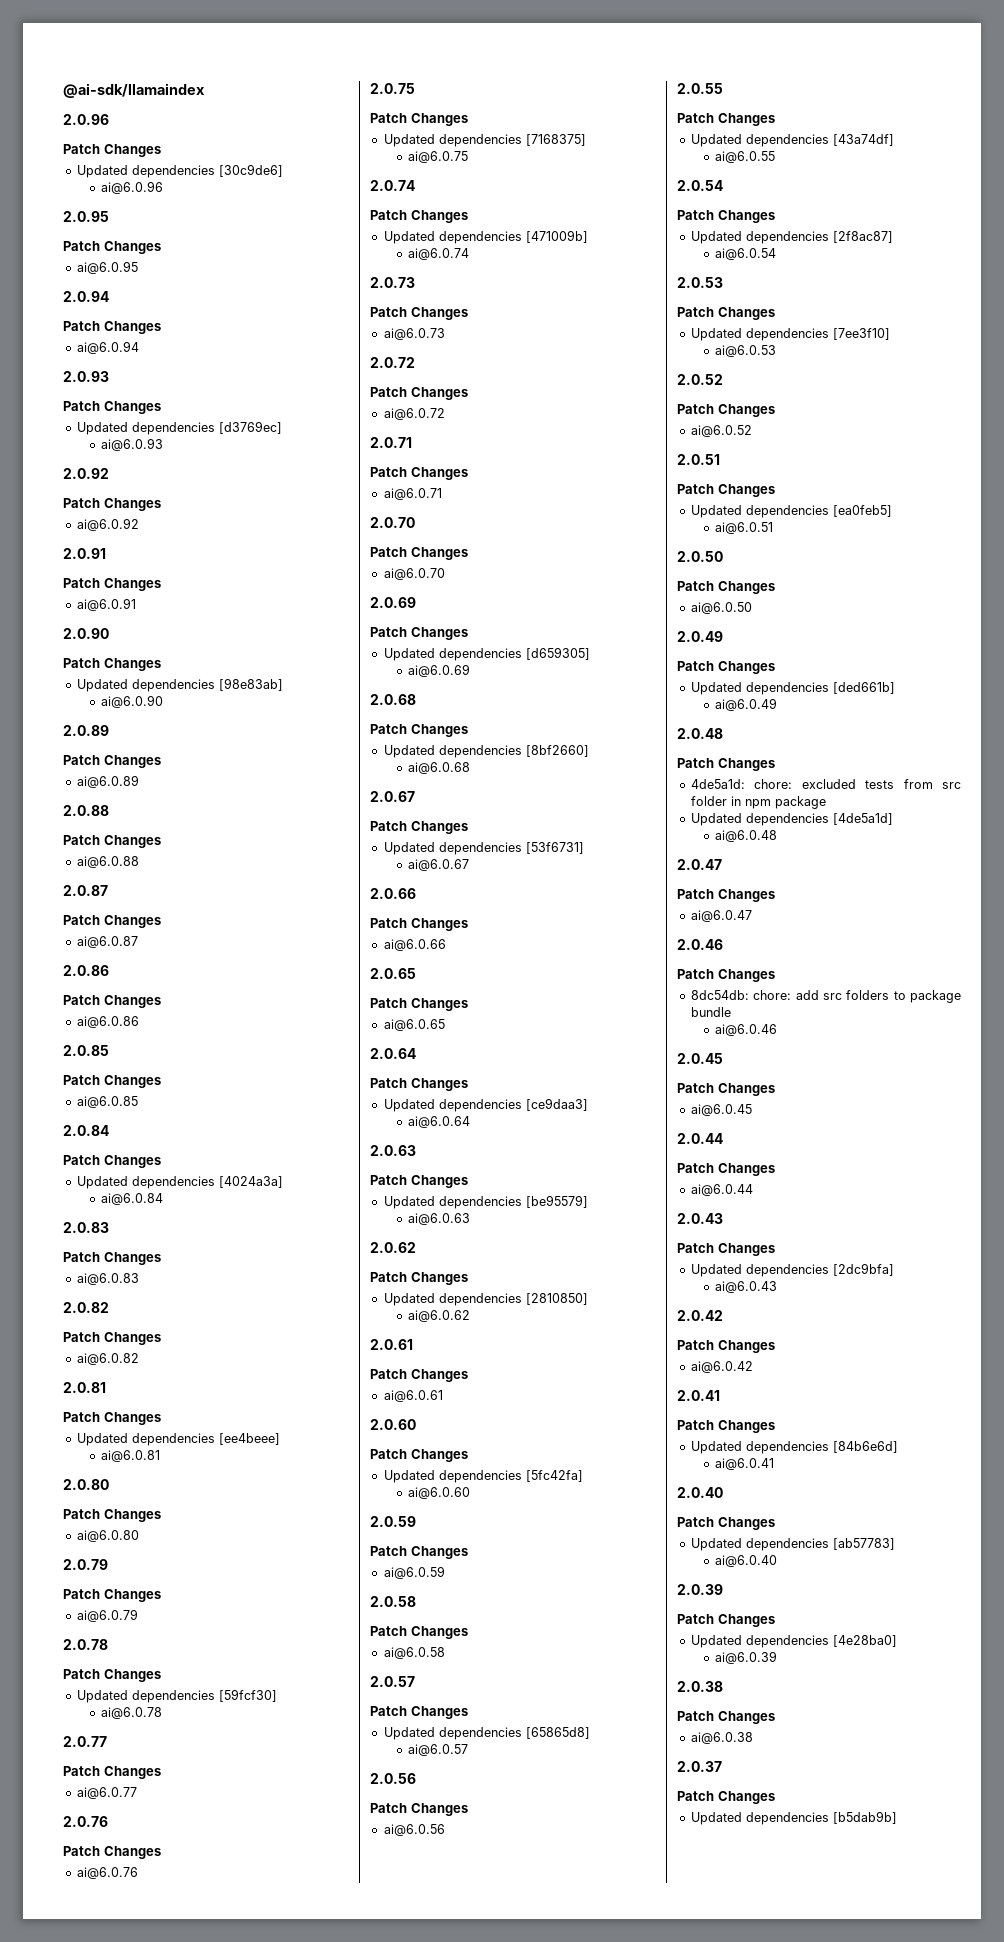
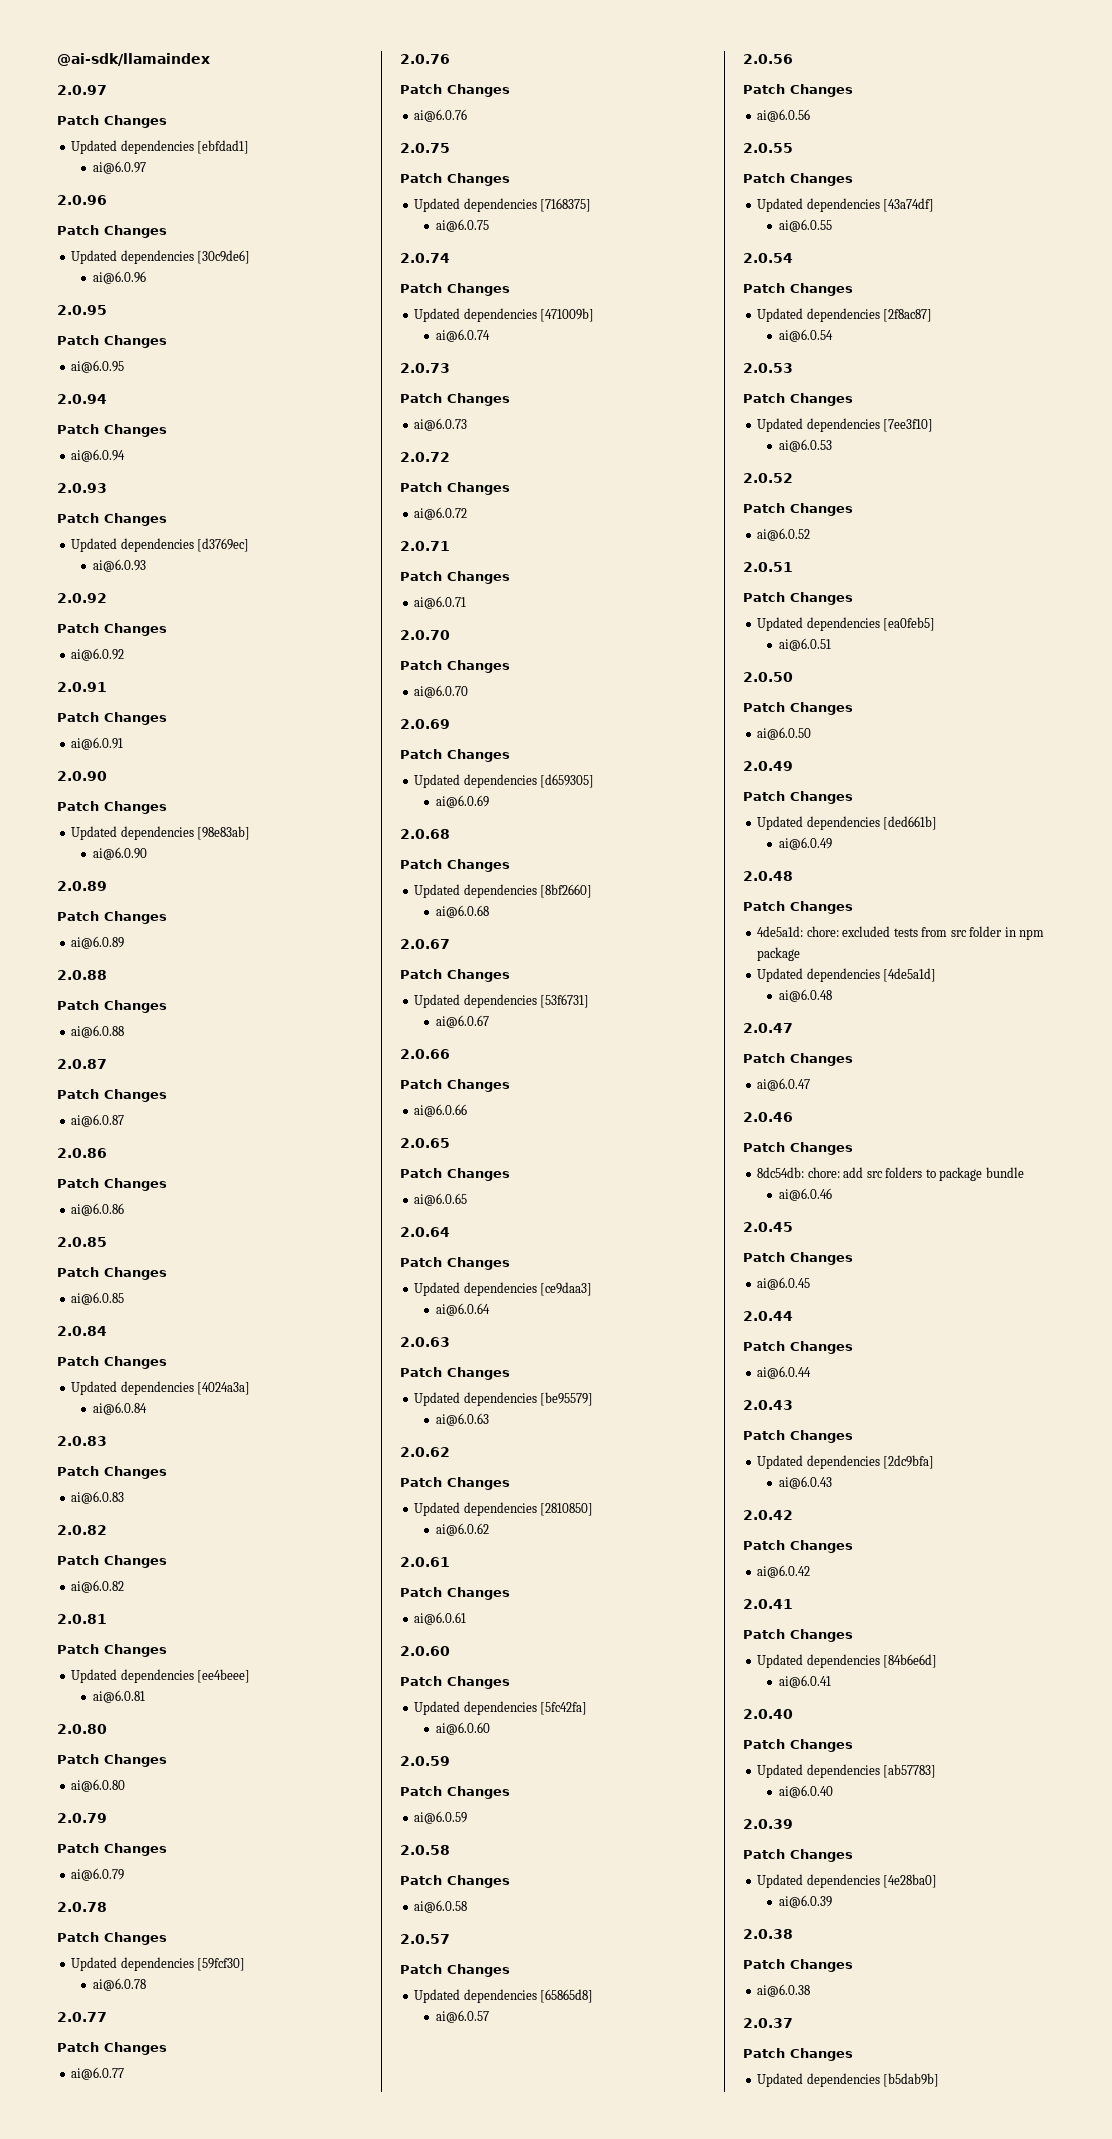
(205, 90) none -> [57,85,107,95] [57,115,167,128] [71,140,250,154] [93,161,147,174] // 2.0.97 // Patch Changes // Updated dependencies [ebfdad1] // ai@6.0.97

